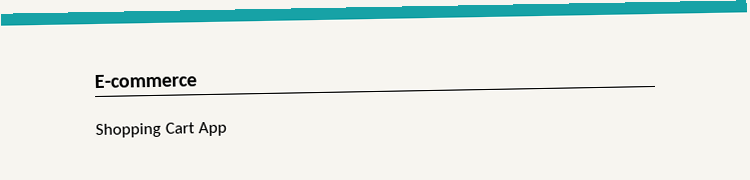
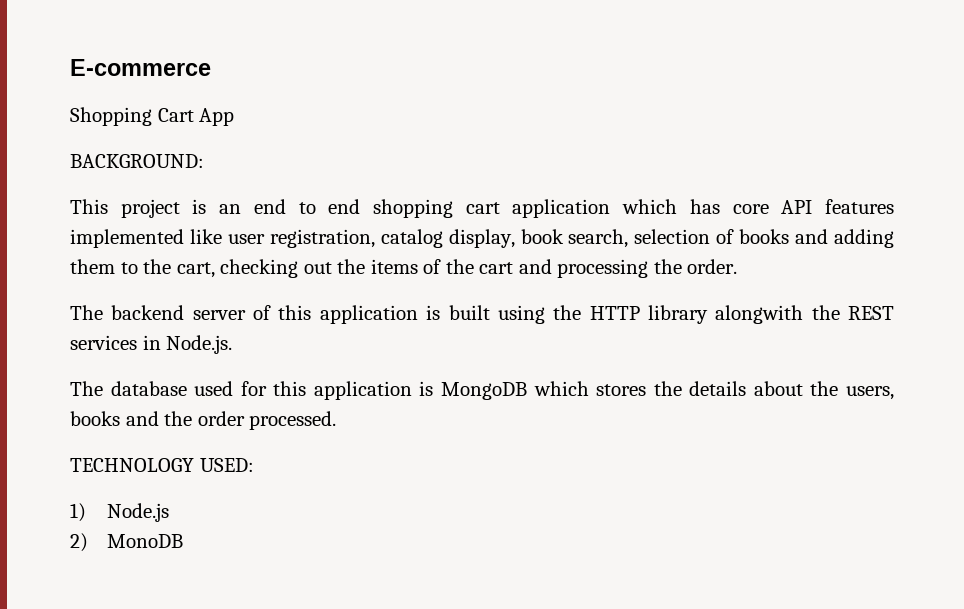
(228, 129) none -> [70,154,204,168] [70,199,894,218] [70,229,894,248] [70,259,738,278] [70,305,895,324] [70,335,233,354] [70,381,894,400] [70,411,337,430] [70,458,254,472] [70,503,169,522] [70,533,183,552] // BACKGROUND: // This project is an end to end shopping cart application which has core API features implemented like user registration, catalog display, book search, selection of books and adding them to the cart, checking out the items of the cart and processing the order. // The backend server of this application is built using the HTTP library alongwith the REST services in Node.js. // The database used for this application is MongoDB which stores the details about the users, books and the order processed. // TECHNOLOGY USED: // 1) Node.js // 2) MonoDB

